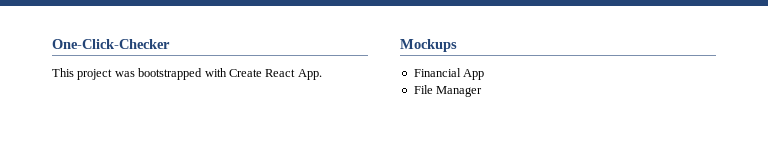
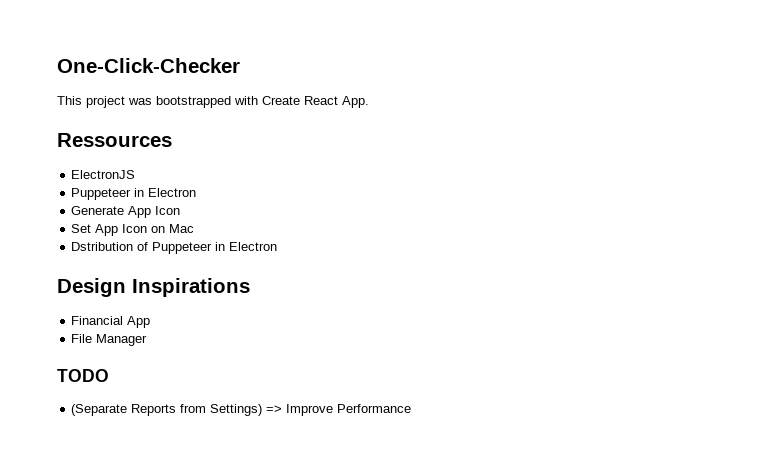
[400,39,457,52] [413,68,485,80] [413,85,483,97] Mockups // Financial App // File Manager -> [57,133,172,147] [71,170,136,179] [71,188,197,200] [71,206,181,218] [71,224,195,236] [71,242,278,254] [57,278,250,297] [71,316,151,328] [71,334,148,346] [57,369,109,382] [71,404,412,416] Ressources // ElectronJS // Puppeteer in Electron // Generate App Icon // Set App Icon on Mac // Dstribution of Puppeteer in Electron // Design Inspirations // Financial App // File Manager // TODO // (Separate Reports from Settings) => Improve Performance

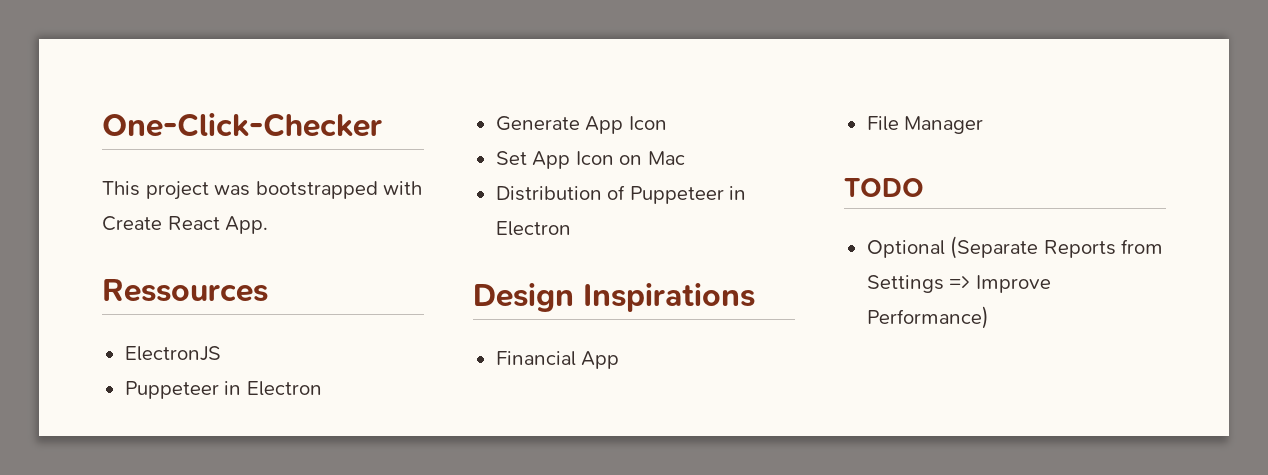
[71,242,134,251] Dstribution -> [495,186,602,201] Distribution
(109, 375) none -> [866,240,945,258] Optional
[210,404,263,416] Settings) -> [866,275,944,293] Settings
[337,404,412,413] Performance -> [866,306,989,329] Performance)

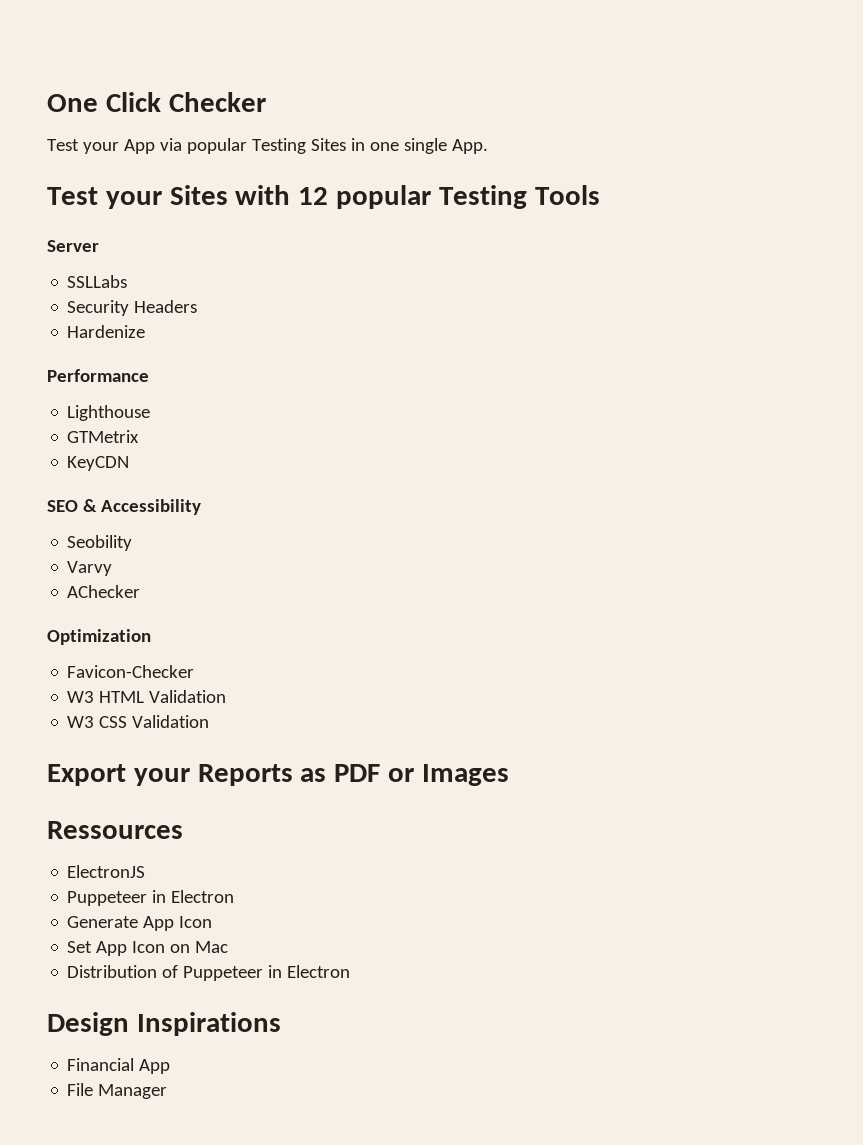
[102,113,382,137] [102,181,423,200] [102,216,269,234] One-Click-Checker // This project was bootstrapped with Create React App. -> [47,92,266,112] [47,138,488,154] [47,185,600,209] [47,240,99,252] [67,275,128,288] [67,300,198,316] [67,325,146,338] [47,369,149,382] [67,405,151,421] [67,430,140,443] [67,456,130,471] [47,499,201,515] [67,535,133,551] [67,561,113,576] [67,585,141,598] [47,629,151,645] [67,665,195,678] [67,690,227,703] [67,715,210,728] [47,764,509,786] One Click Checker // Test your App via popular Testing Sites in one single App. // Test your Sites with 12 popular Testing Tools // Server // SSLLabs // Security Headers // Hardenize // Performance // Lighthouse // GTMetrix // KeyCDN // SEO & Accessibility // Seobility // Varvy // AChecker // Optimization // Favicon-Checker // W3 HTML Validation // W3 CSS Validation // Export your Reports as PDF or Images
[844,178,924,197] [866,236,1164,259] [866,275,1051,293] [866,306,989,329] // TODO // Optional (Separate Reports from Settings => Improve Performance) -> (168, 1091) none

